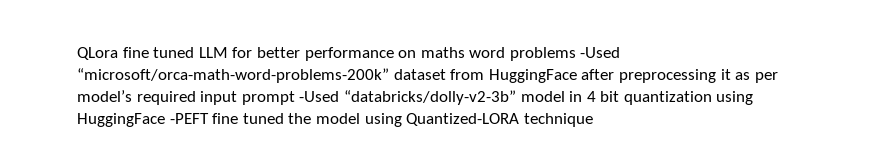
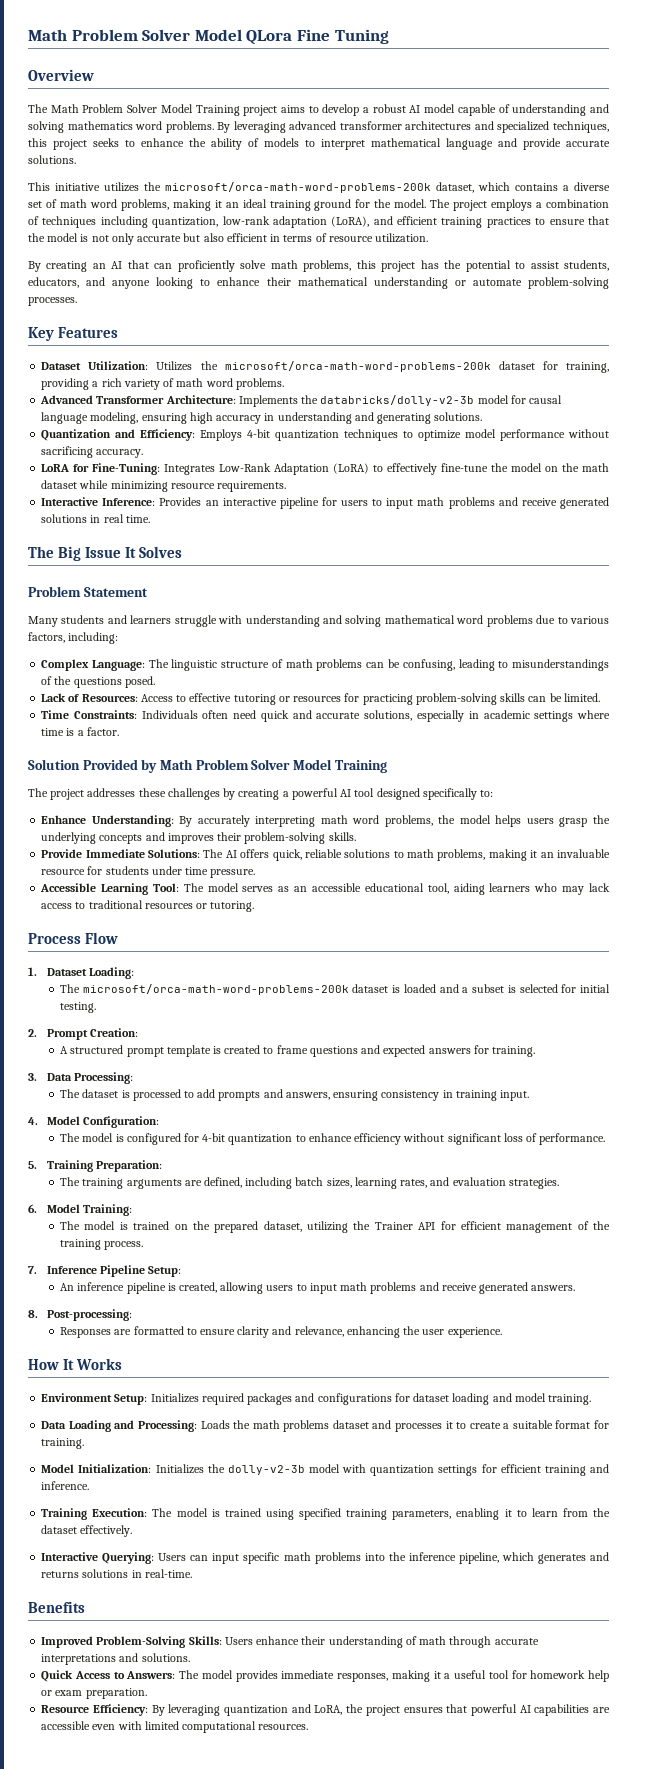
[77,47,621,61] [77,68,778,83] [77,90,754,105] [77,113,593,127] QLora fine tuned LLM for better performance on maths word problems -Used “microsoft/orca-math-word-problems-200k” dataset from HuggingFace after preprocessing it as per model’s required input prompt -Used “databricks/dolly-v2-3b” model in 4 bit quantization using HuggingFace -PEFT fine tuned the model using Quantized-LORA technique -> [28,29,389,45] [28,69,94,81] [28,104,609,116] [28,121,609,133] [28,138,610,150] [28,155,76,164] [28,182,610,193] [28,199,609,211] [28,216,609,228] [28,233,429,245] [28,260,610,272] [28,277,609,289] [28,297,77,306] [28,327,119,341] [41,361,609,373] [41,378,284,390] [40,395,563,407] [41,412,483,424] [41,429,610,441] [41,446,144,458] [41,463,609,475] [41,480,287,492] [41,497,609,509] [41,514,150,523] [28,546,183,561] [28,586,148,597] [28,615,610,627] [28,632,119,644] [41,659,609,671] [41,676,155,688] [41,693,600,705] [41,710,610,722] [41,727,119,736] [28,759,387,773] [28,788,494,800] [41,815,610,827] [41,832,356,844] [41,849,610,861] [41,866,256,878] [40,883,611,895] [41,900,255,912] [28,932,119,944] [28,967,135,979] [60,984,610,995] [60,1002,97,1013] [28,1028,139,1040] [60,1045,536,1057] [28,1072,134,1084] [60,1089,530,1101] [28,1116,160,1128] [60,1133,606,1145] [28,1160,163,1172] [60,1177,559,1189] [28,1204,133,1216] [60,1221,610,1233] [60,1239,144,1250] [28,1265,182,1277] [60,1282,576,1294] [28,1309,132,1321] [60,1326,502,1338] [28,1358,123,1370] [41,1393,592,1405] [41,1420,609,1432] [41,1438,85,1449] [41,1464,609,1476] [41,1481,90,1490] [41,1508,610,1520] [41,1525,133,1537] [41,1552,610,1564] [41,1569,192,1578] [28,1601,85,1613] [41,1636,539,1648] [41,1653,190,1665] [41,1670,609,1682] [41,1688,147,1699] [41,1704,610,1716] [41,1721,309,1733] Math Problem Solver Model QLora Fine Tuning // Overview // The Math Problem Solver Model Training project aims to develop a robust AI model capable of understanding and solving mathematics word problems. By leveraging advanced transformer architectures and specialized techniques, this project seeks to enhance the ability of models to interpret mathematical language and provide accurate solutions. // This initiative utilizes the microsoft/orca-math-word-problems-200k dataset, which contains a diverse set of math word problems, making it an ideal training ground for the model. The project employs a combination of techniques including quantization, low-rank adaptation (LoRA), and efficient training practices to ensure that the model is not only accurate but also efficient in terms of resource utilization. // By creating an AI that can proficiently solve math problems, this project has the potential to assist students, educators, and anyone looking to enhance their mathematical understanding or automate problem-solving processes. // Key Features // Dataset Utilization: Utilizes the microsoft/orca-math-word-problems-200k dataset for training, providing a rich variety of math word problems. // Advanced Transformer Architecture: Implements the databricks/dolly-v2-3b model for causal language modeling, ensuring high accuracy in understanding and generating solutions. // Quantization and Efficiency: Employs 4-bit quantization techniques to optimize model performance without sacrificing accuracy. // LoRA for Fine-Tuning: Integrates Low-Rank Adaptation (LoRA) to effectively fine-tune the model on the math dataset while minimizing resource requirements. // Interactive Inference: Provides an interactive pipeline for users to input math problems and receive generated solutions in real time. // The Big Issue It Solves // Problem Statement // Many students and learners struggle with understanding and solving mathematical word problems due to various factors, including: // Complex Language: The linguistic structure of math problems can be confusing, leading to misunderstandings of the questions posed. // Lack of Resources: Access to effective tutoring or resources for practicing problem-solving skills can be limited. // Time Constraints: Individuals often need quick and accurate solutions, especially in academic settings where time is a factor. // Solution Provided by Math Problem Solver Model Training // The project addresses these challenges by creating a powerful AI tool designed specifically to: // Enhance Understanding: By accurately interpreting math word problems, the model helps users grasp the underlying concepts and improves their problem-solving skills. // Provide Immediate Solutions: The AI offers quick, reliable solutions to math problems, making it an invaluable resource for students under time pressure. // Accessible Learning Tool: The model serves as an accessible educational tool, aiding learners who may lack access to traditional resources or tutoring. // Process Flow // 1. Dataset Loading: // The microsoft/orca-math-word-problems-200k dataset is loaded and a subset is selected for initial testing. // 2. Prompt Creation: // A structured prompt template is created to frame questions and expected answers for training. // 3. Data Processing: // The dataset is processed to add prompts and answers, ensuring consistency in training input. // 4. Model Configuration: // The model is configured for 4-bit quantization to enhance efficiency without significant loss of performance. // 5. Training Preparation: // The training arguments are defined, including batch sizes, learning rates, and evaluation strategies. // 6. Model Training: // The model is trained on the prepared dataset, utilizing the Trainer API for efficient management of the training process. // 7. Inference Pipeline Setup: // An inference pipeline is created, allowing users to input math problems and receive generated answers. // 8. Post-processing: // Responses are formatted to ensure clarity and relevance, enhancing the user experience. // How It Works // Environment Setup: Initializes required packages and configurations for dataset loading and model training. // Data Loading and Processing: Loads the math problems dataset and processes it to create a suitable format for training. // Model Initialization: Initializes the dolly-v2-3b model with quantization settings for efficient training and inference. // Training Execution: The model is trained using specified training parameters, enabling it to learn from the dataset effectively. // Interactive Querying: Users can input specific math problems into the inference pipeline, which generates and returns solutions in real-time. // Benefits // Improved Problem-Solving Skills: Users enhance their understanding of math through accurate interpretations and solutions. // Quick Access to Answers: The model provides immediate responses, making it a useful tool for homework help or exam preparation. // Resource Efficiency: By leveraging quantization and LoRA, the project ensures that powerful AI capabilities are accessible even with limited computational resources.

